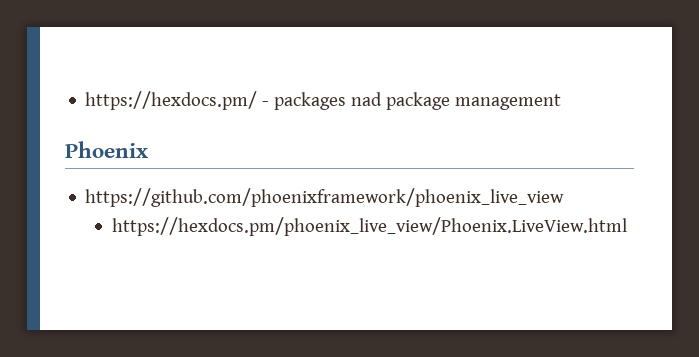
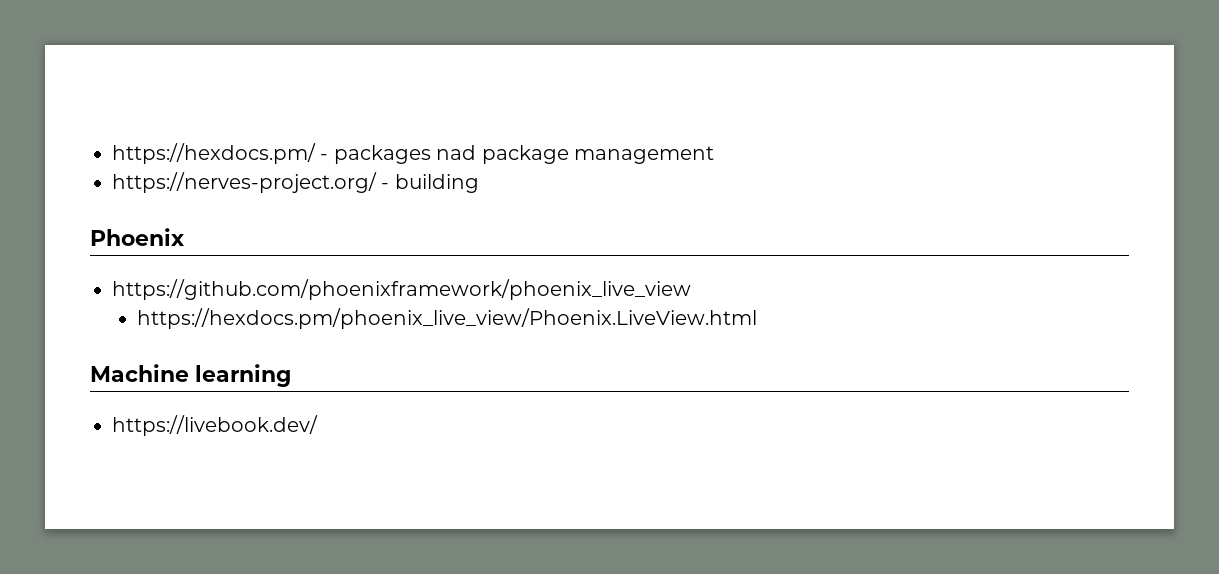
(562, 102) none -> [112,172,479,193] // https://nerves-project.org/ - building
(628, 226) none -> [90,364,291,387] [112,415,318,436] // Machine learning // https://livebook.dev/

